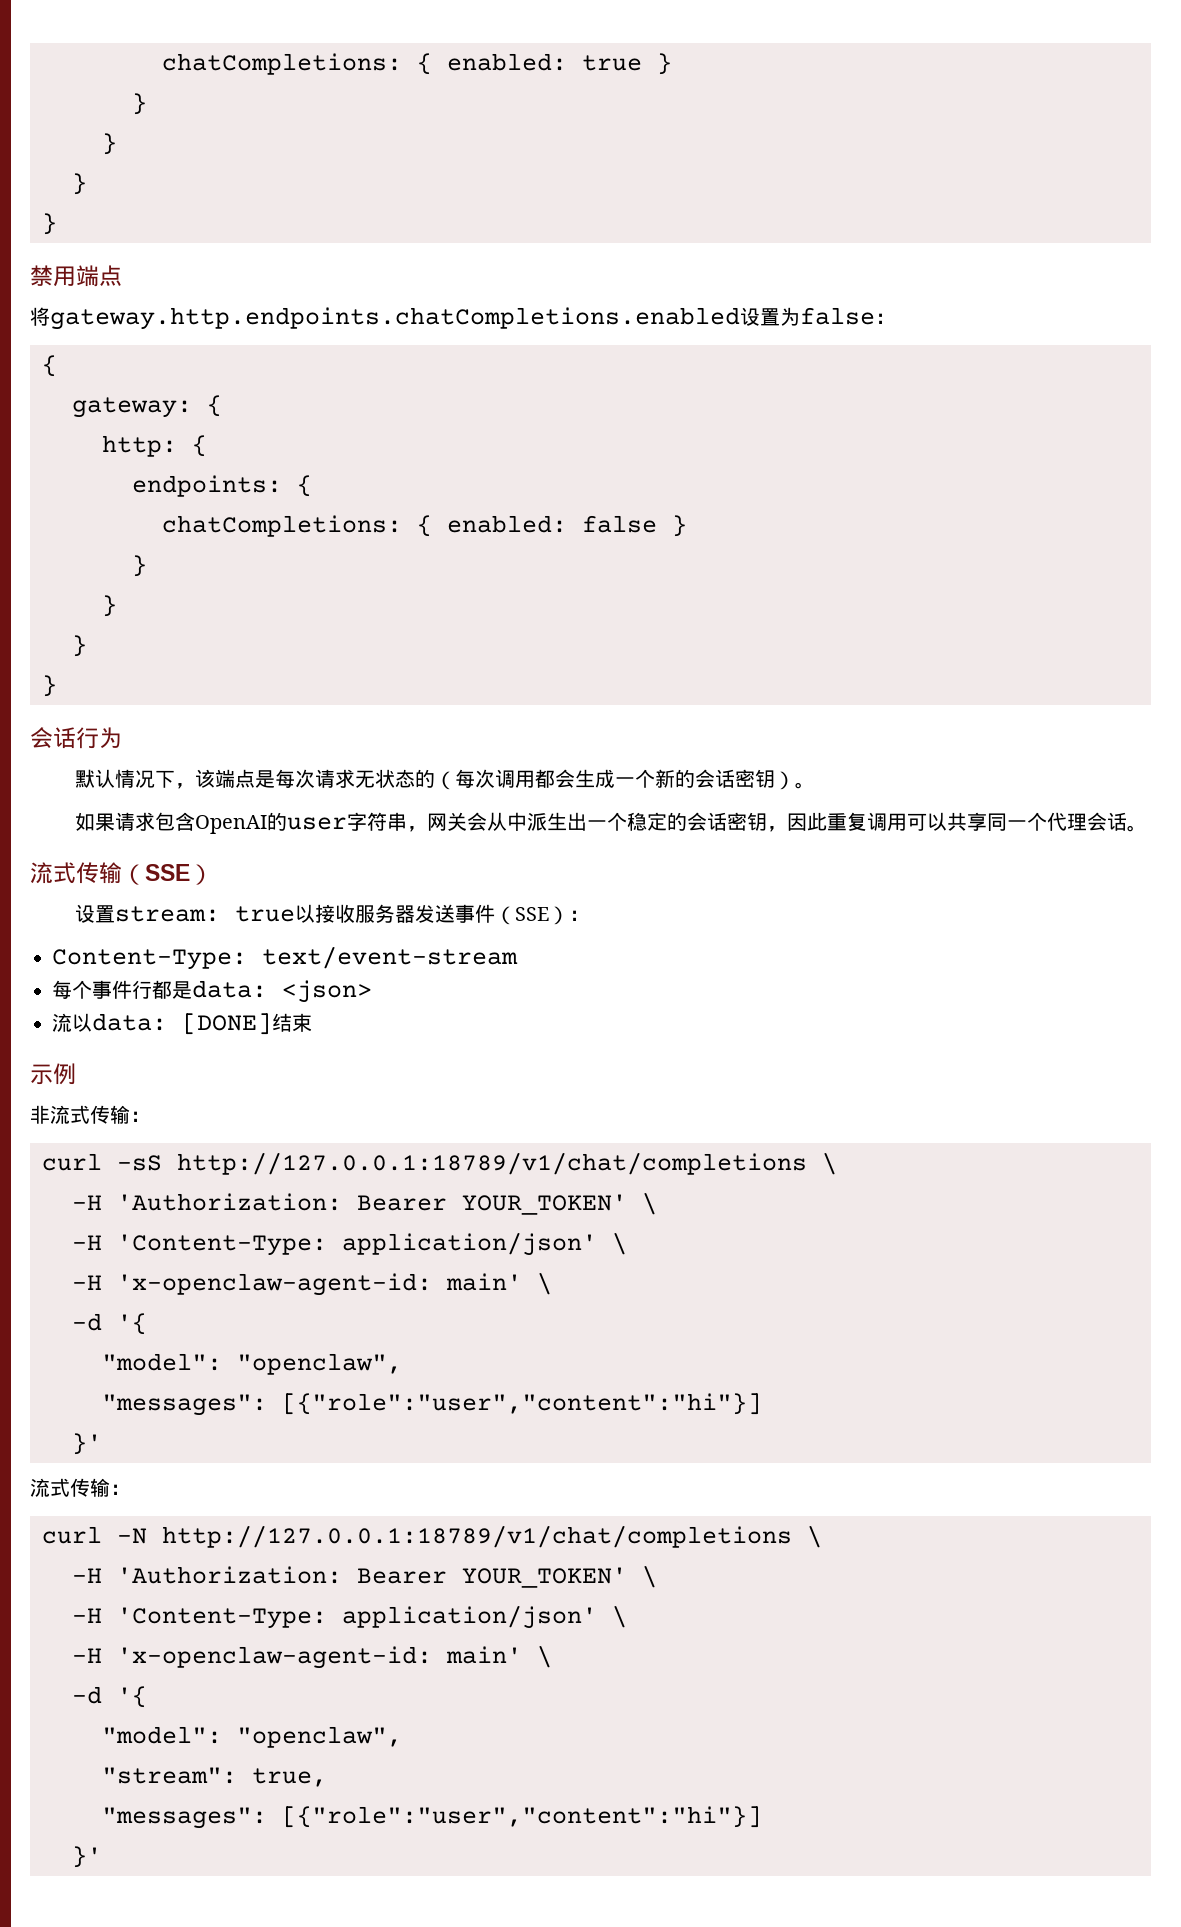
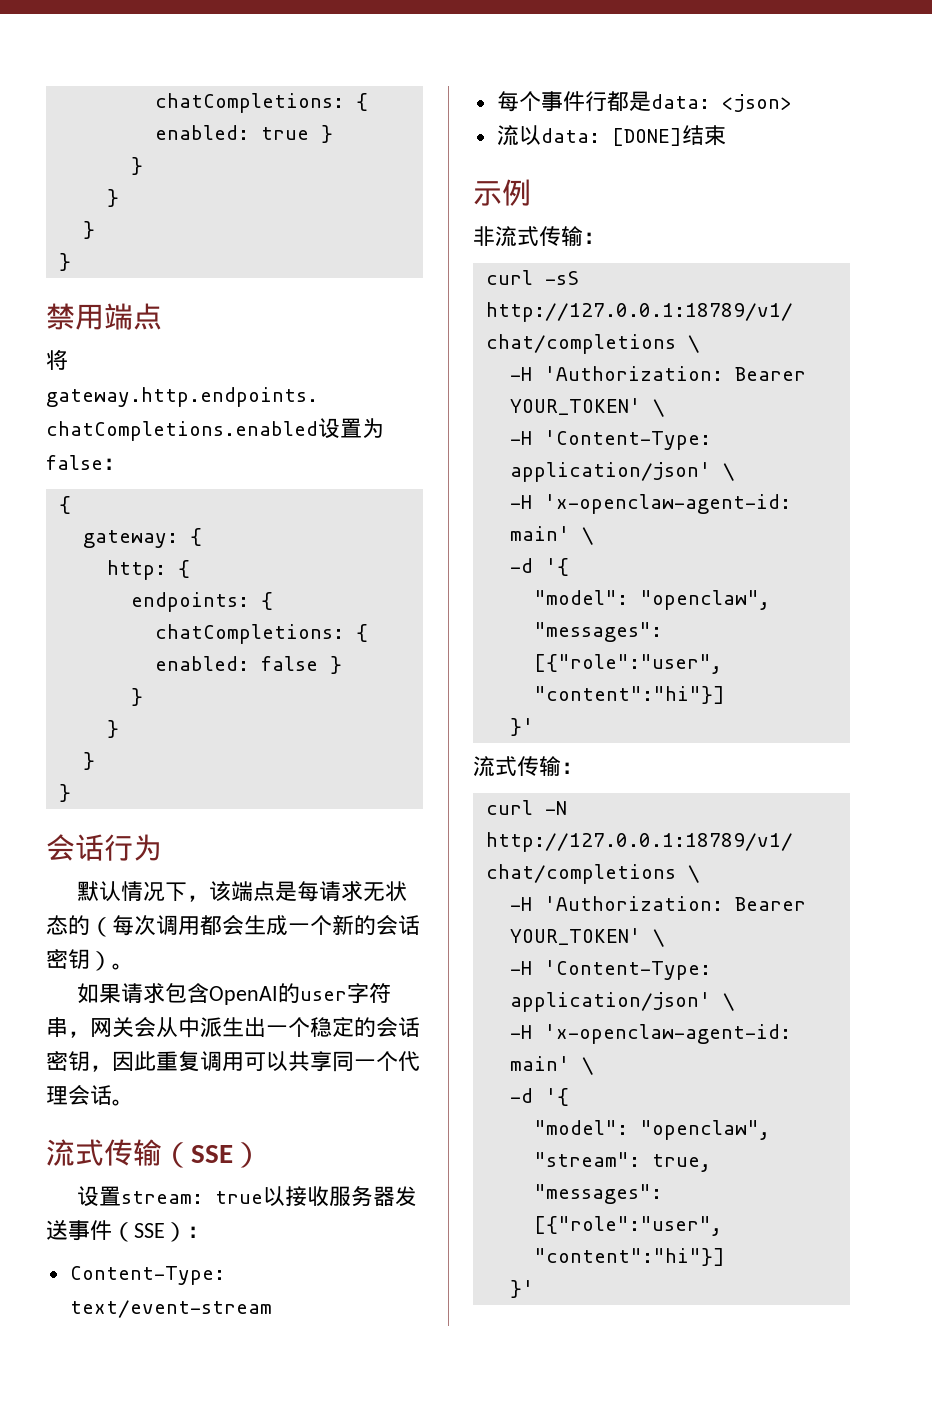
[295,769,316,788] 次 -> (320, 891) none

